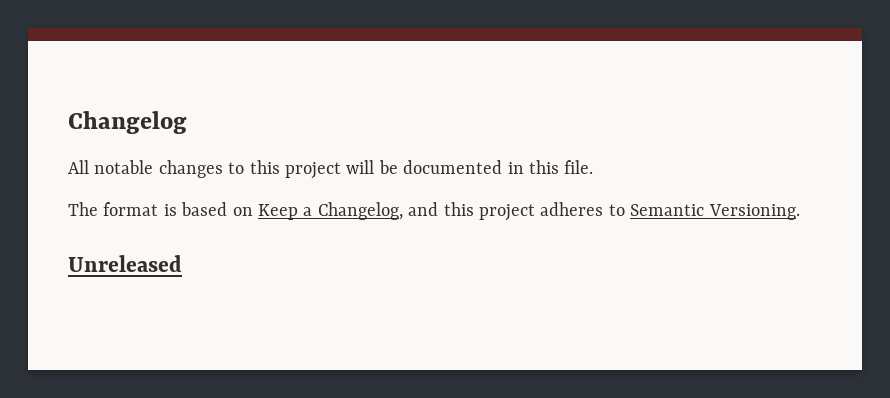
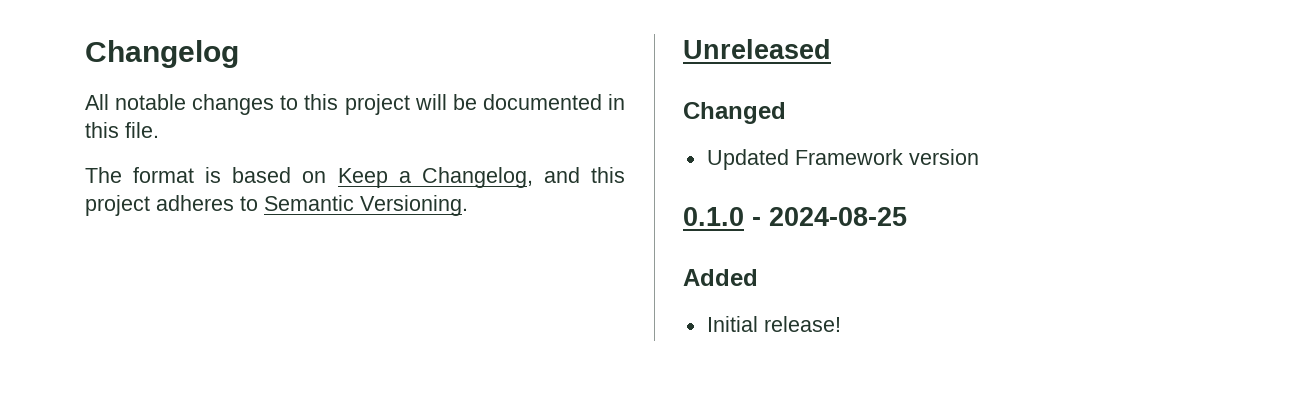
(182, 263) none -> [683,102,786,124] [706,149,979,170] [683,207,907,226] [683,269,758,286] [706,316,841,332] // Changed // Updated Framework version // 0.1.0 - 2024-08-25 // Added // Initial release!

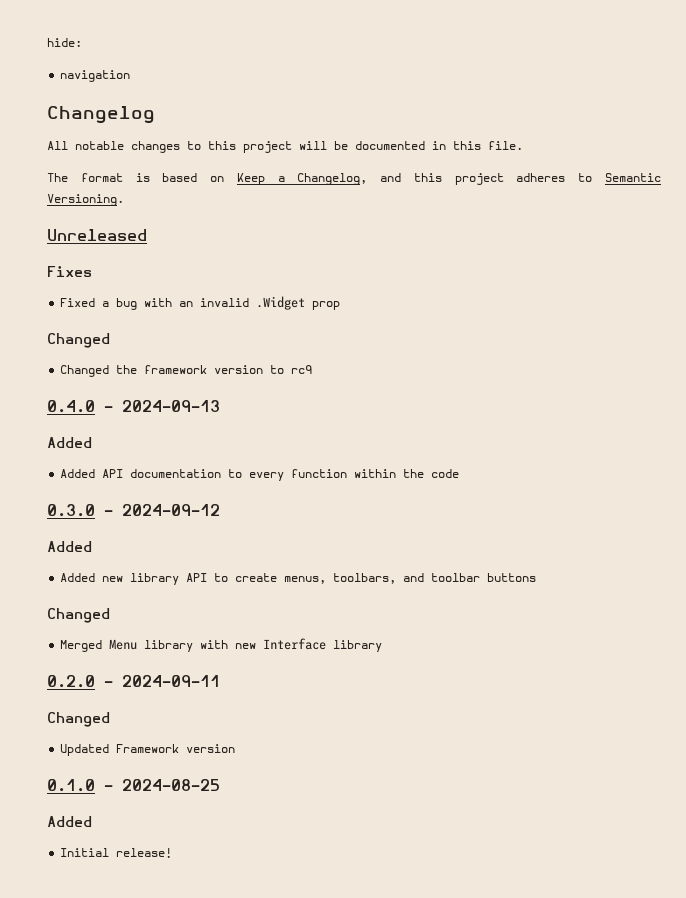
(85, 54) none -> [47,38,82,47] [60,70,131,82] hide: // navigation //
(831, 49) none -> [47,266,92,277] [60,296,341,310] [47,333,110,348] [60,365,313,377] [47,400,220,413] [47,437,92,448] [60,469,460,481] [47,504,220,517] [47,541,92,552] [60,573,537,585] [47,608,110,623] [60,638,383,652] [47,675,220,688] // Fixes // Fixed a bug with an invalid .Widget prop // Changed // Changed the framework version to rc9 // 0.4.0 - 2024-09-13 // Added // Added API documentation to every function within the code // 0.3.0 - 2024-09-12 // Added // Added new library API to create menus, toolbars, and toolbar buttons // Changed // Merged Menu library with new Interface library // 0.2.0 - 2024-09-11

